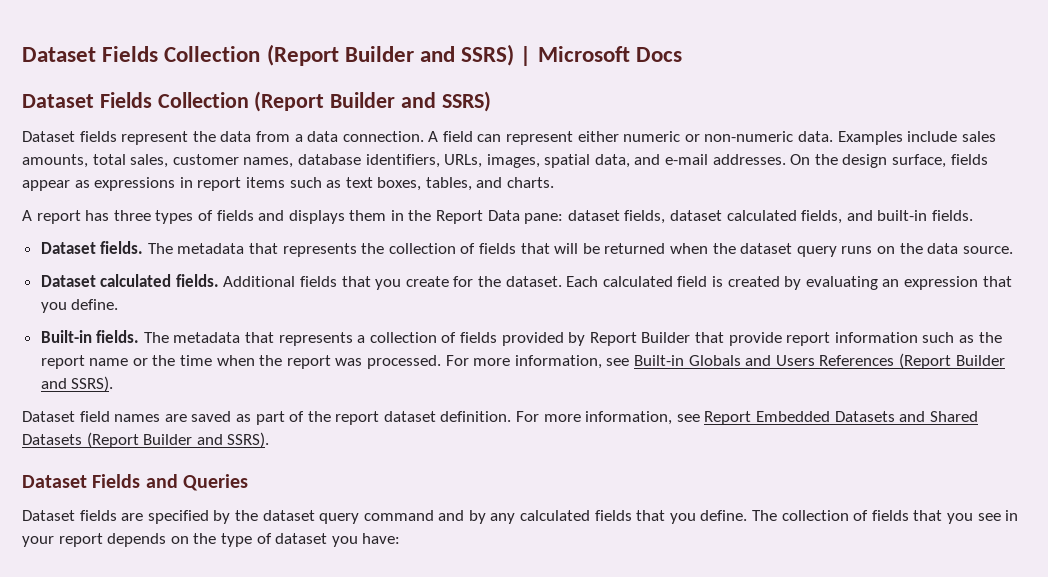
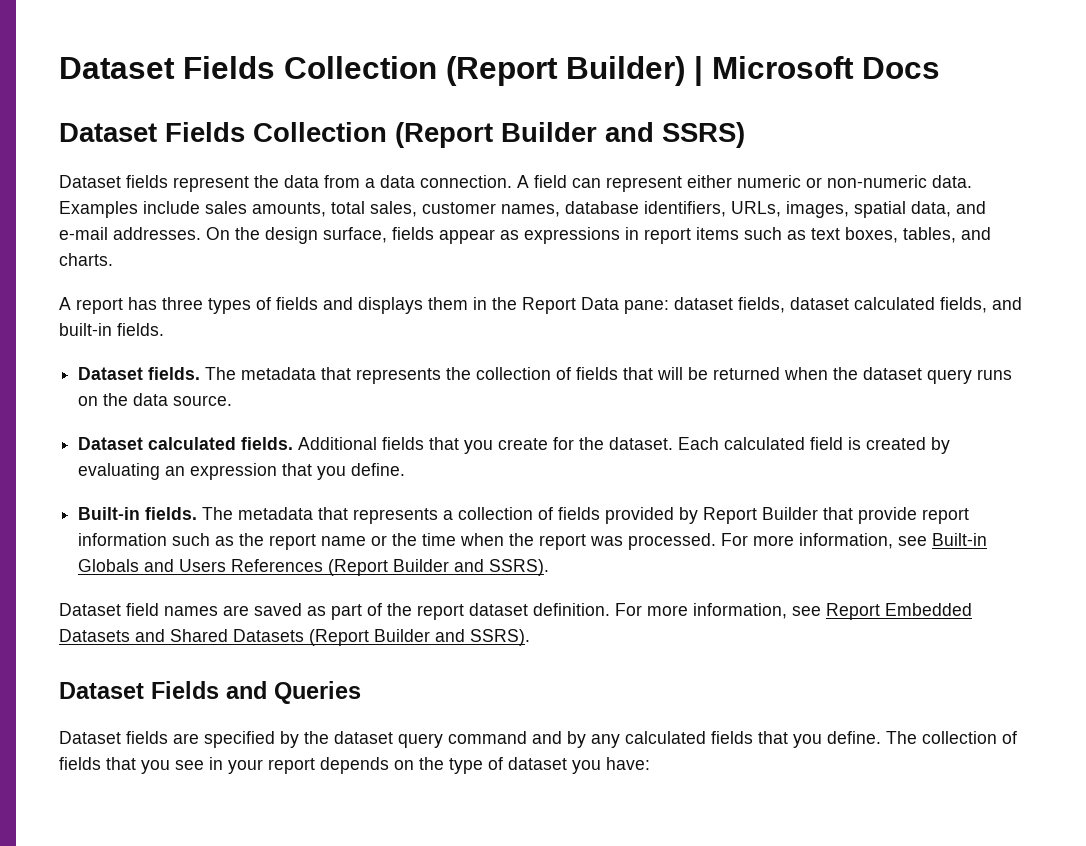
[22,44,515,66] Dataset Fields Collection (Report Builder and SSRS) -> [59,56,685,86] Dataset Fields Collection (Report Builder)

